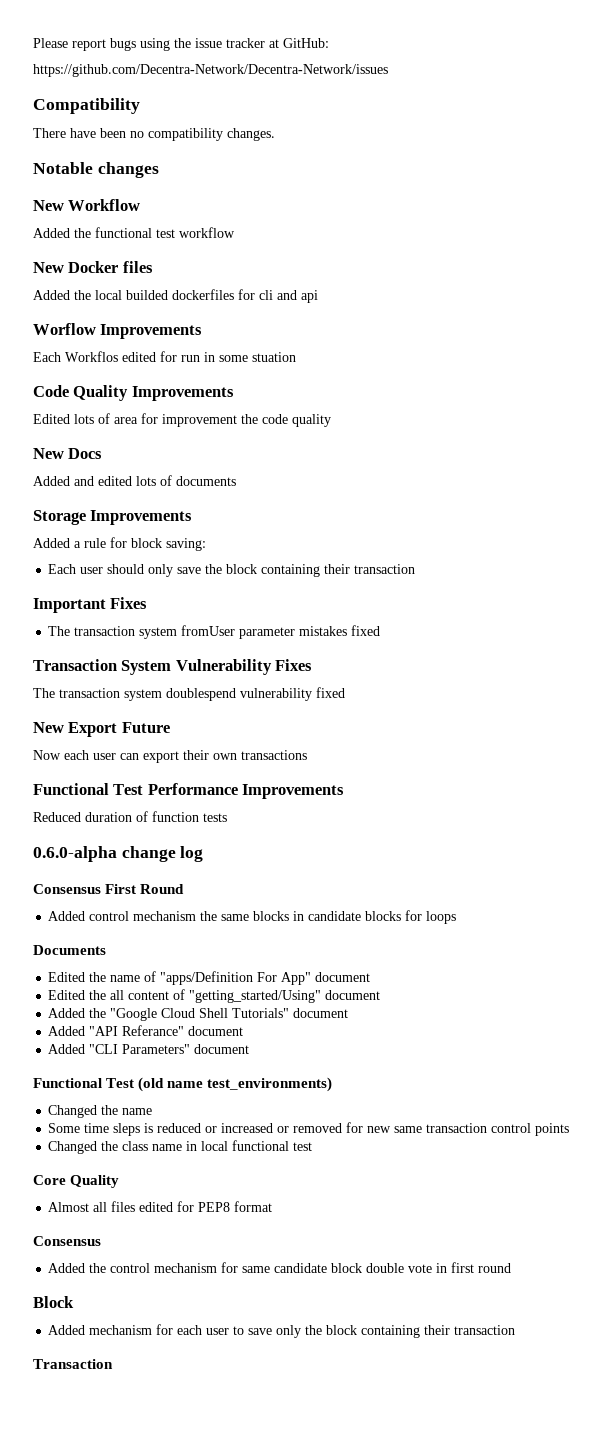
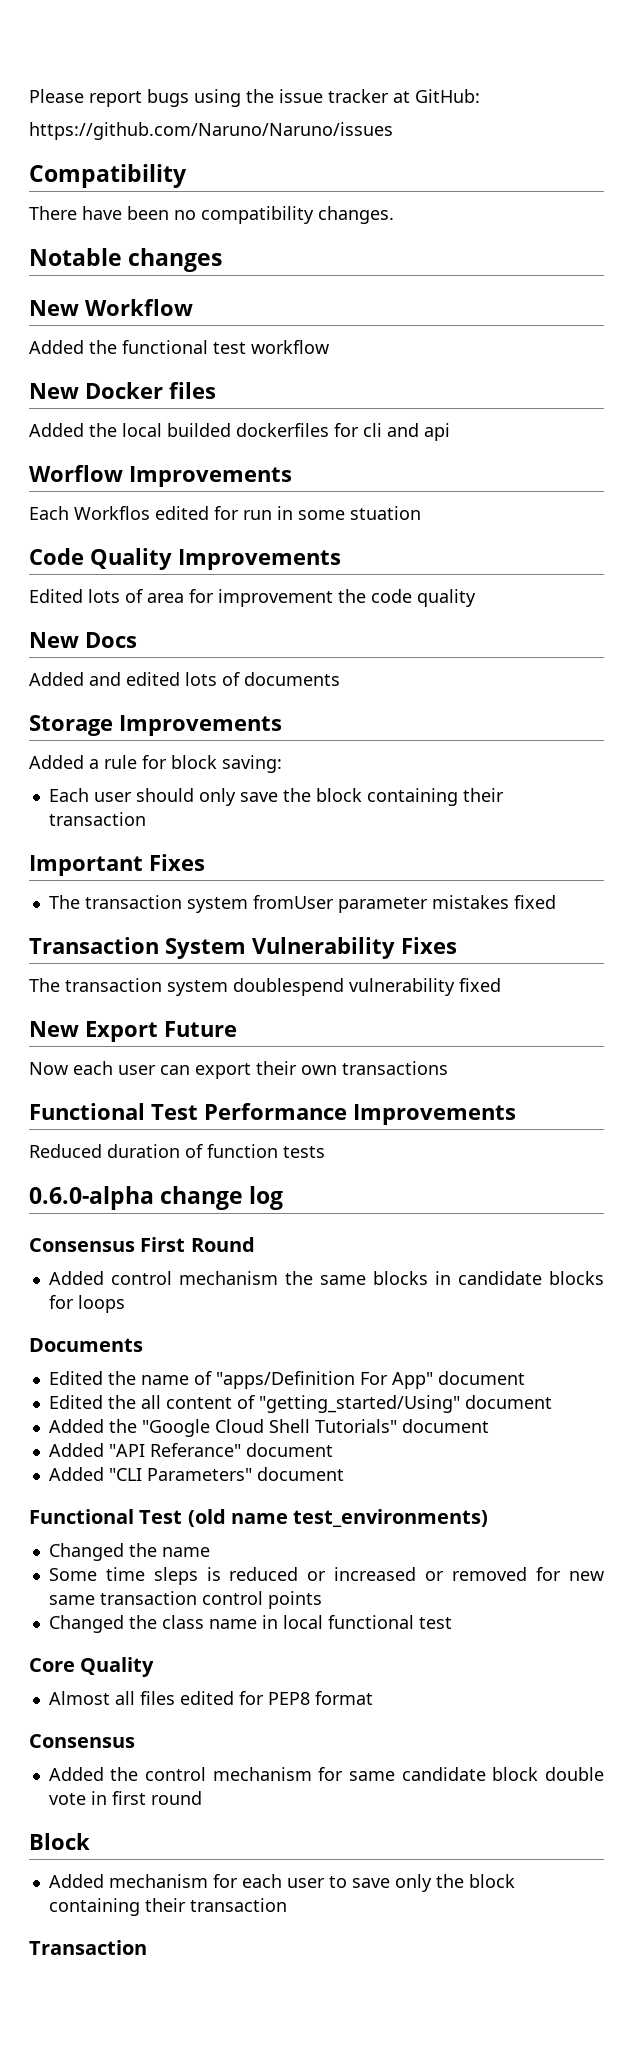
[33,64,388,77] https://github.com/Decentra-Network/Decentra-Network/issues -> [29,122,393,140] https://github.com/Naruno/Naruno/issues

